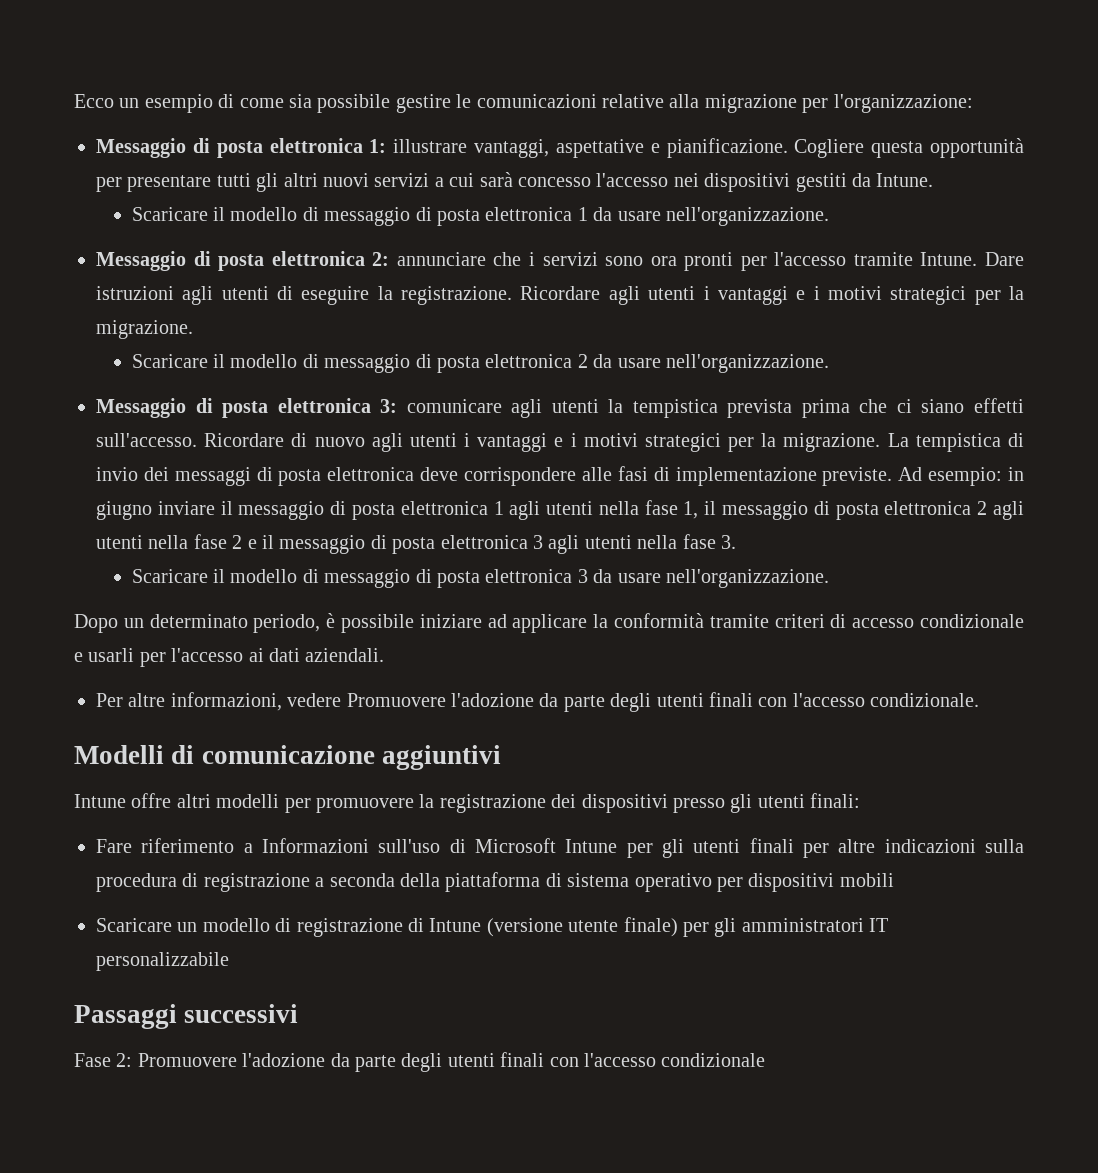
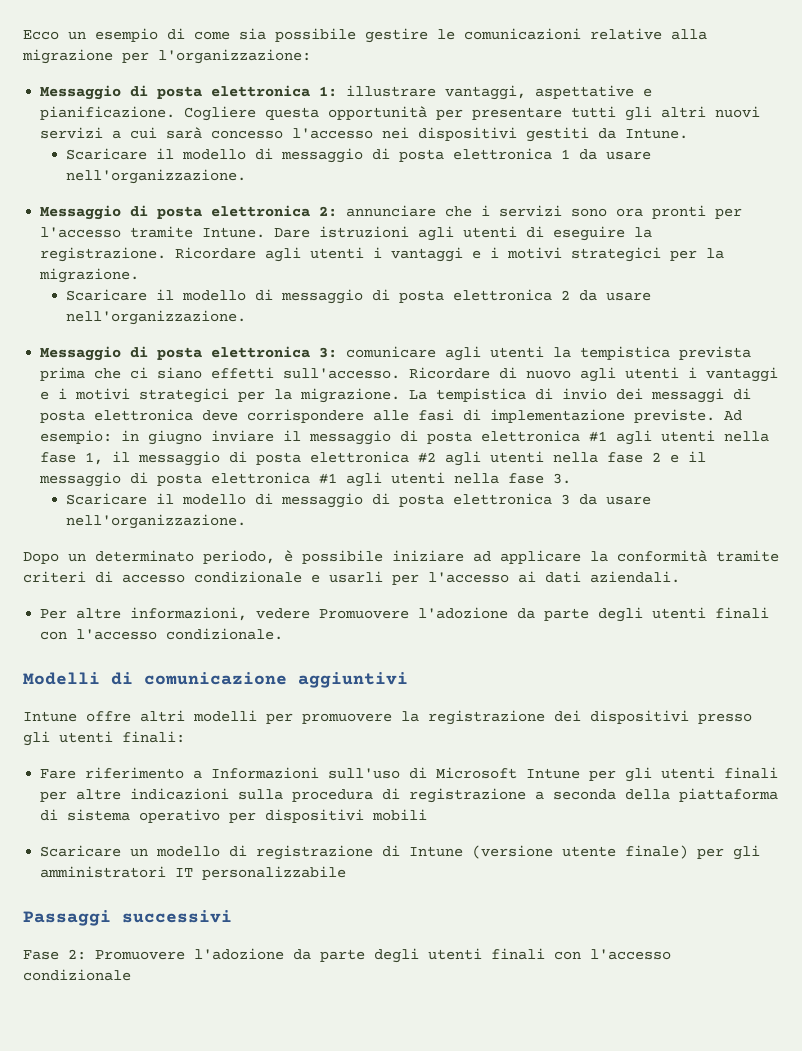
[493,501,504,515] 1 -> [589,431,608,442] #1
[977,501,988,515] 2 -> [418,452,437,463] #2
[533,535,543,549] 3 -> [319,473,338,484] #1

